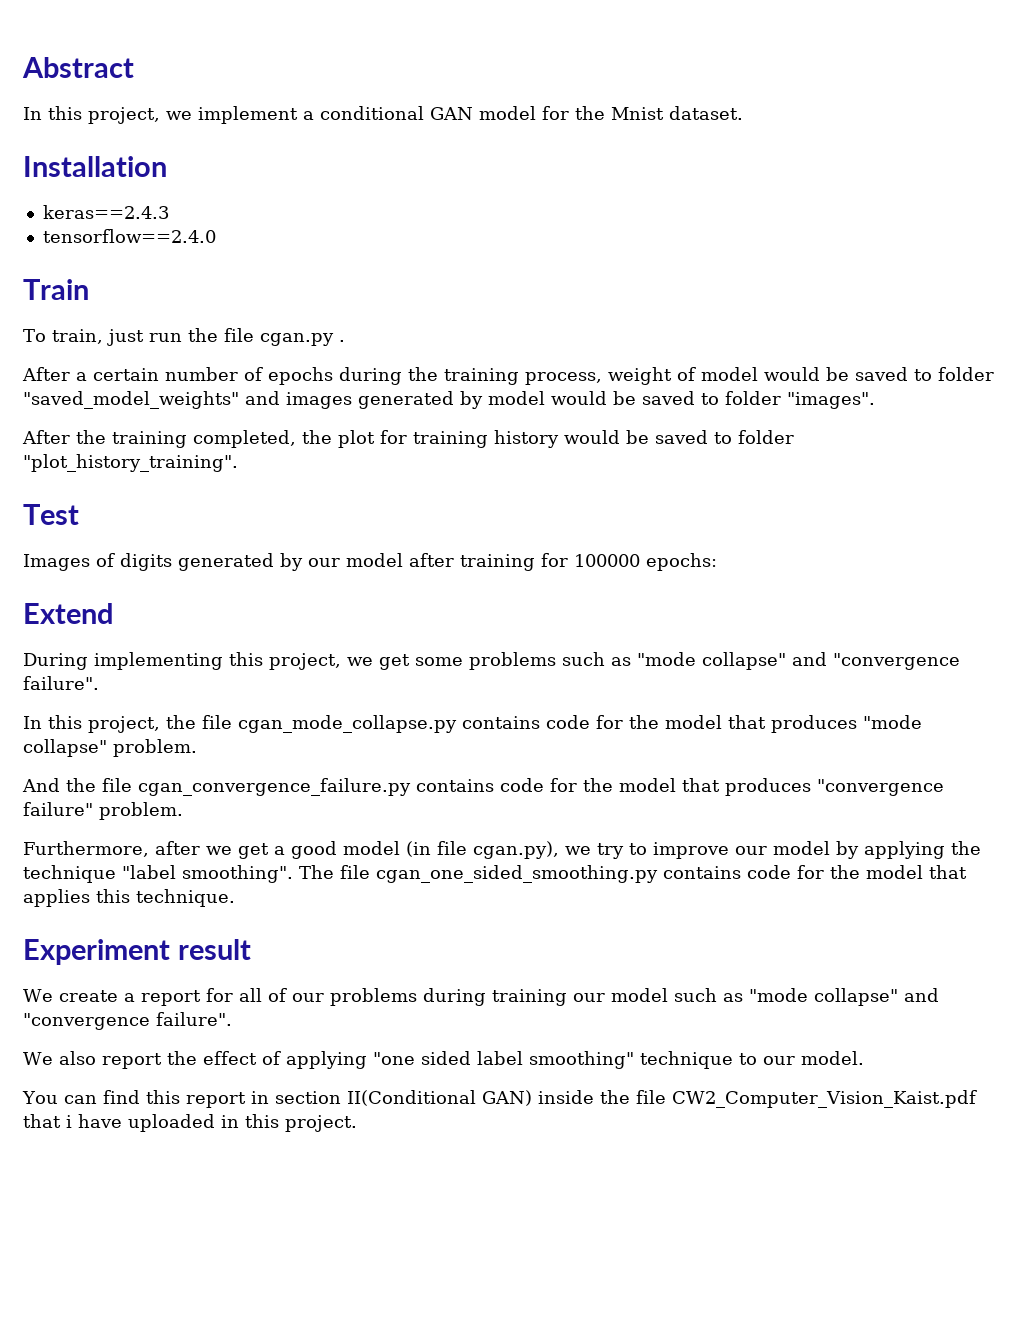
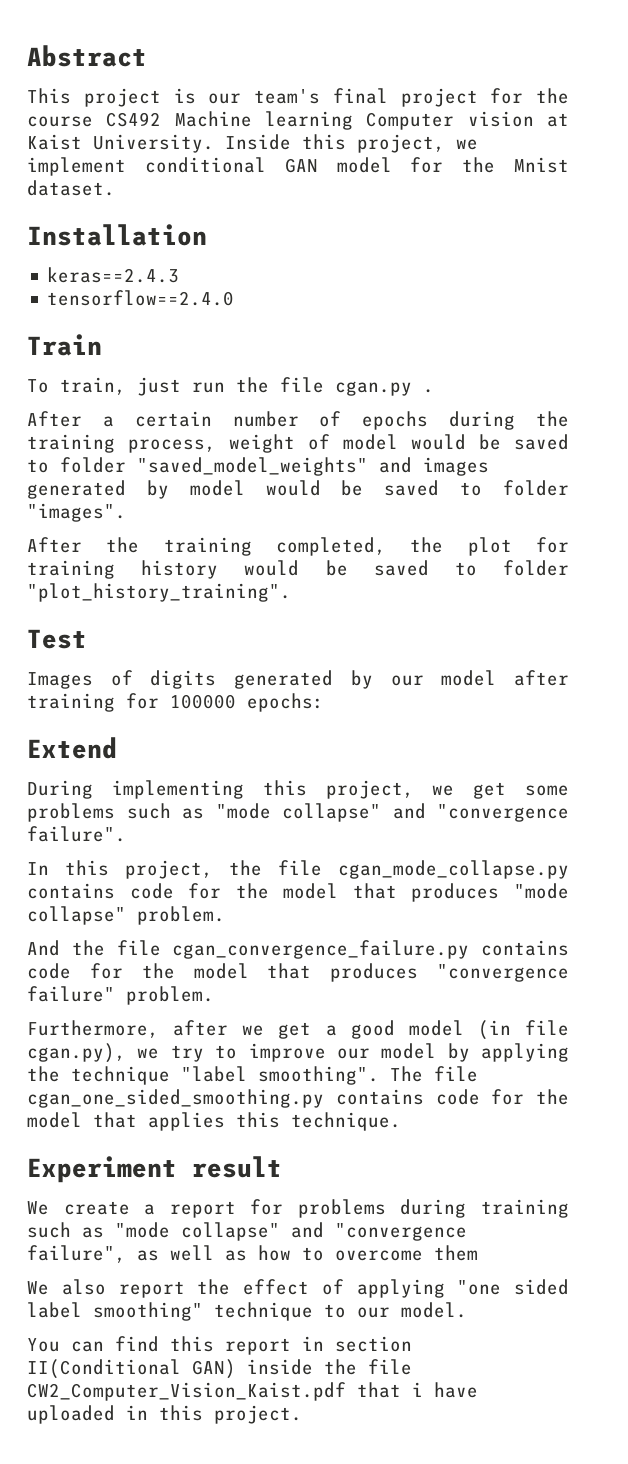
[23,107,42,120] In -> [27,88,569,107] [27,111,569,130] [27,134,291,153] This project is our team's final project for the course CS492 Machine learning Computer vision at Kaist University. Inside
[303,111,314,120] a -> (126, 166) none
[238,988,324,1002] all of our -> (284, 1207) none
[572,988,939,1006] [23,1012,232,1030] our model such as "mode collapse" and "convergence failure". -> [27,1222,467,1241] [27,1245,478,1263] such as "mode collapse" and "convergence failure", as well as how to overcome them

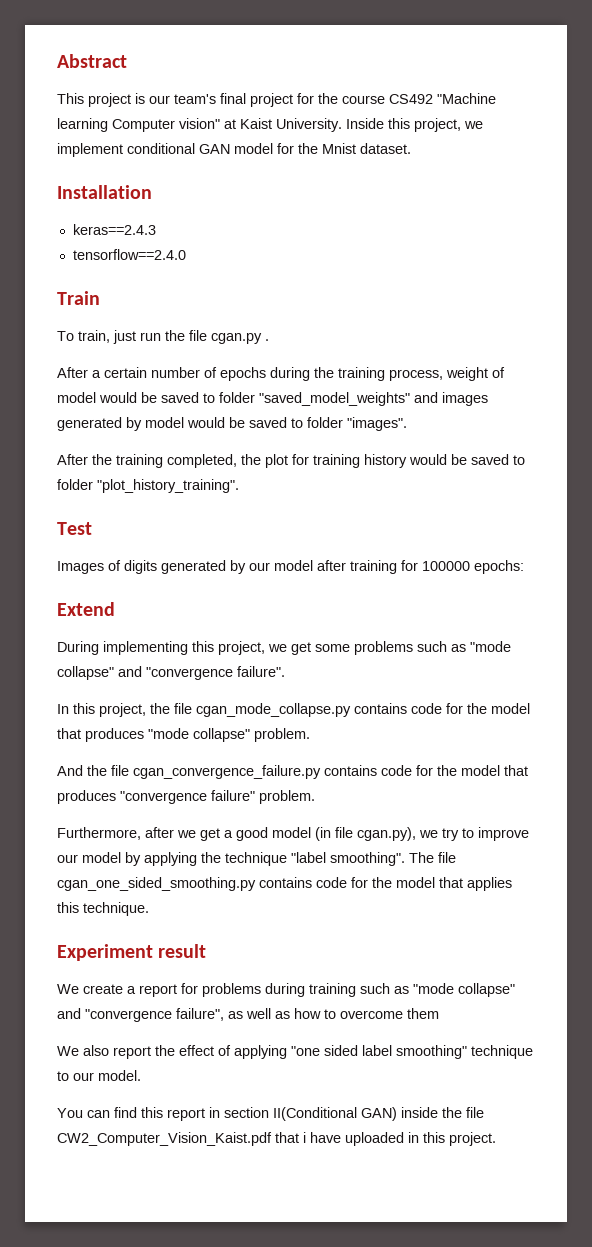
[174,111,252,127] Machine -> [437,93,496,104] "Machine
[467,111,534,127] vision -> [179,118,220,129] vision"

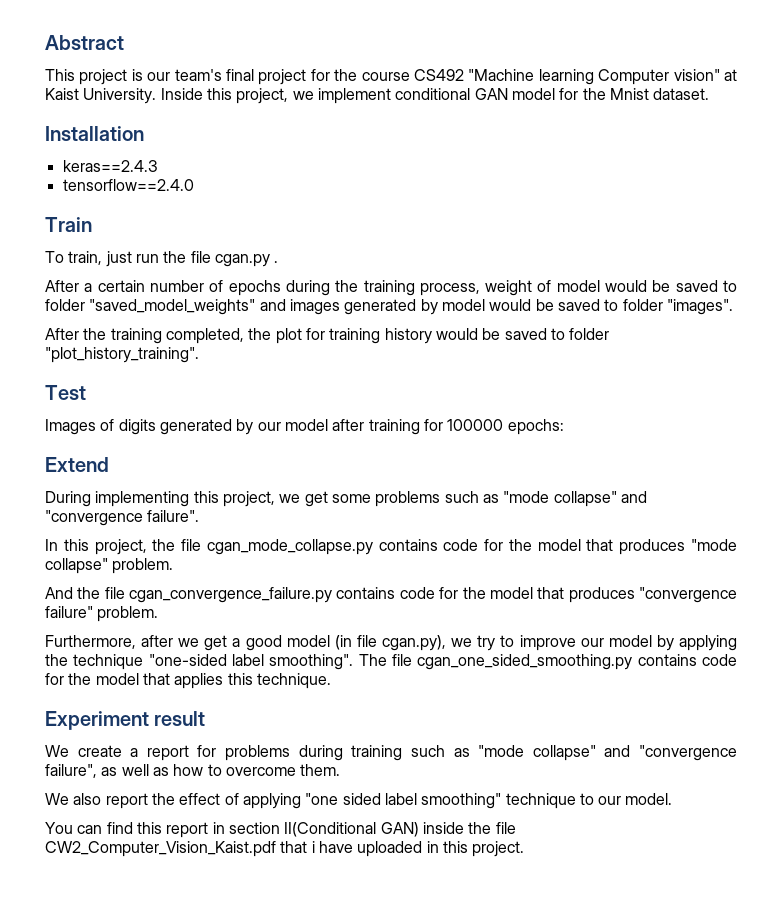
[291,852,326,863] "label -> [148,654,264,666] "one-sided label
[407,1008,439,1019] them -> [300,764,341,776] them.

